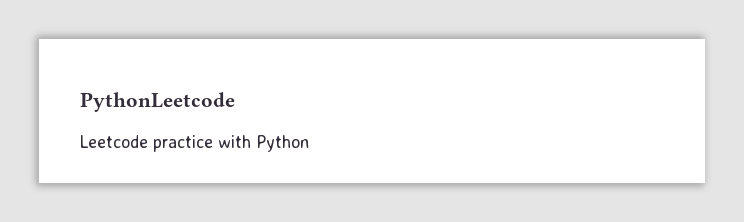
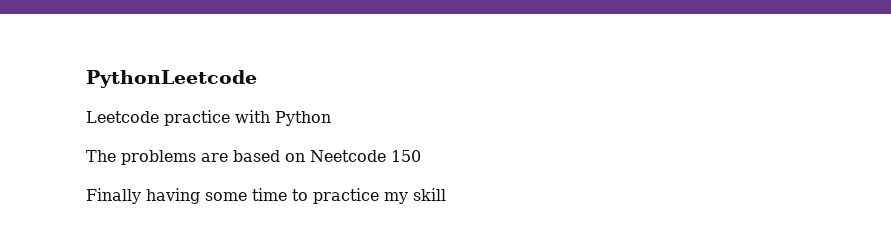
(309, 143) none -> [86,150,421,165] [86,188,446,204] // The problems are based on Neetcode 150 // Finally having some time to practice my skill

